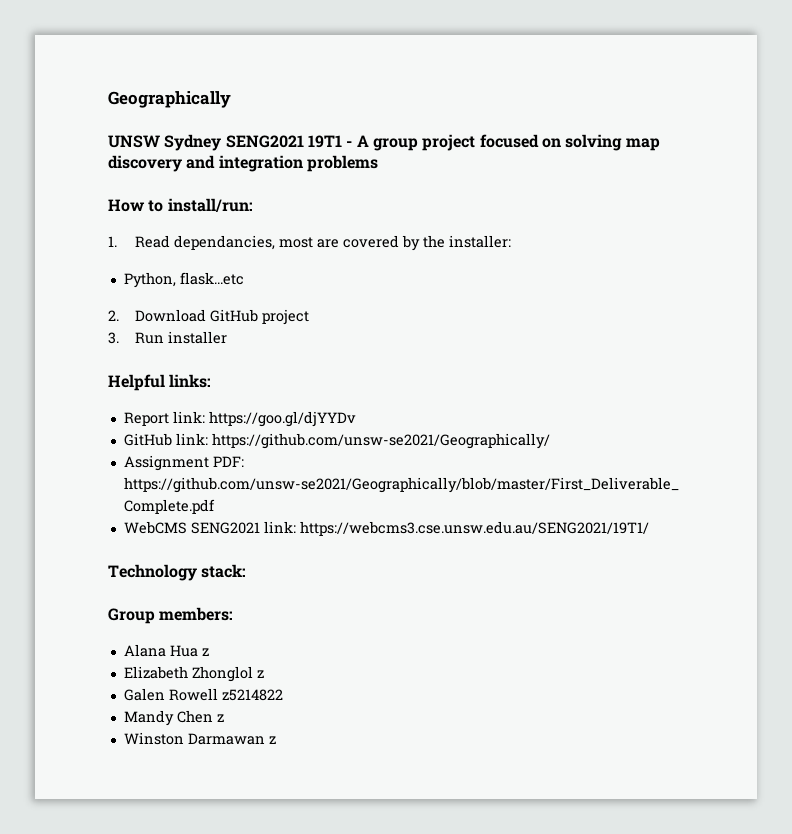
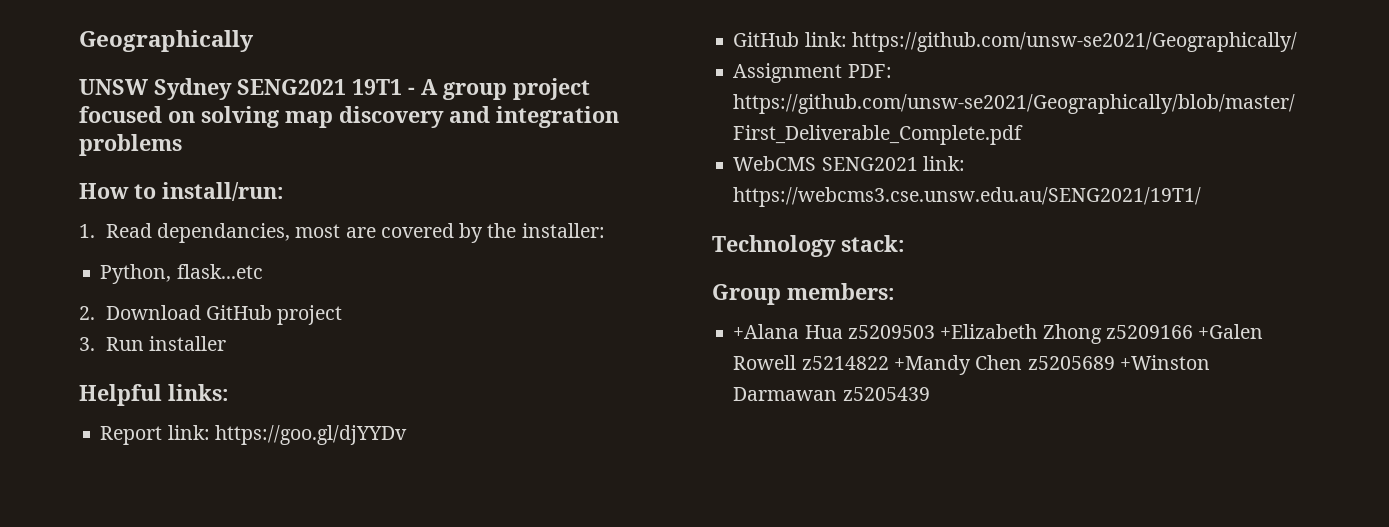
[123,644,209,657] [123,666,264,682] [123,688,283,701] [123,710,224,726] [123,732,276,745] Alana Hua z // Elizabeth Zhonglol z // Galen Rowell z5214822 // Mandy Chen z // Winston Darmawan z -> [733,324,1264,344] [733,355,1210,375] [733,387,930,401] +Alana Hua z5209503 +Elizabeth Zhong z5209166 +Galen Rowell z5214822 +Mandy Chen z5205689 +Winston Darmawan z5205439

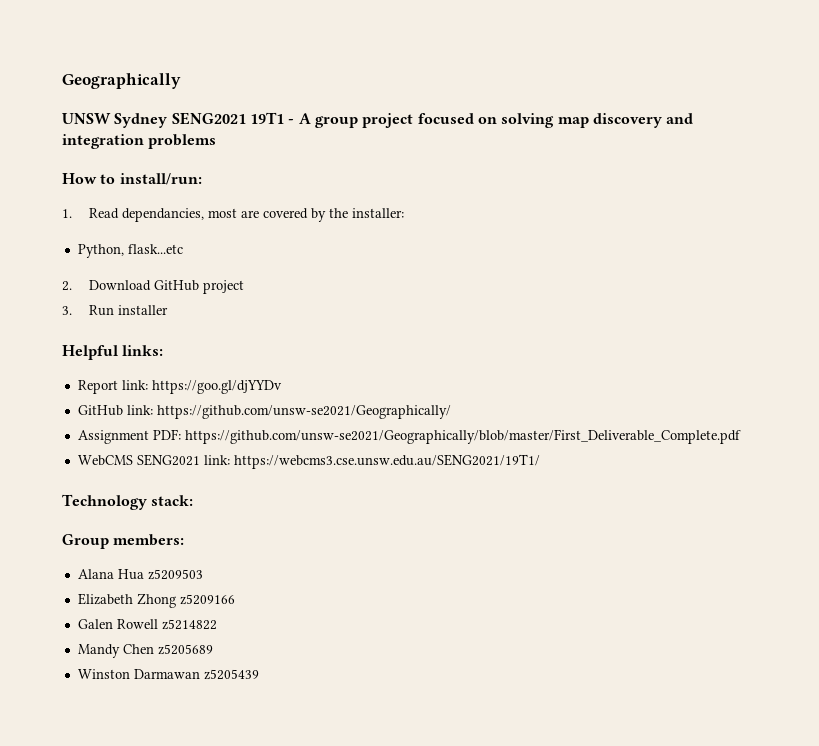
[733,324,800,339] +Alana -> [77,569,114,579] Alana
[940,324,1038,339] +Elizabeth -> [77,593,133,605] // Elizabeth
[1198,324,1264,339] +Galen -> [77,619,113,629] // Galen
[893,355,971,375] +Mandy -> [77,644,120,658] // Mandy
[1119,355,1210,370] +Winston -> [77,669,130,679] // Winston

